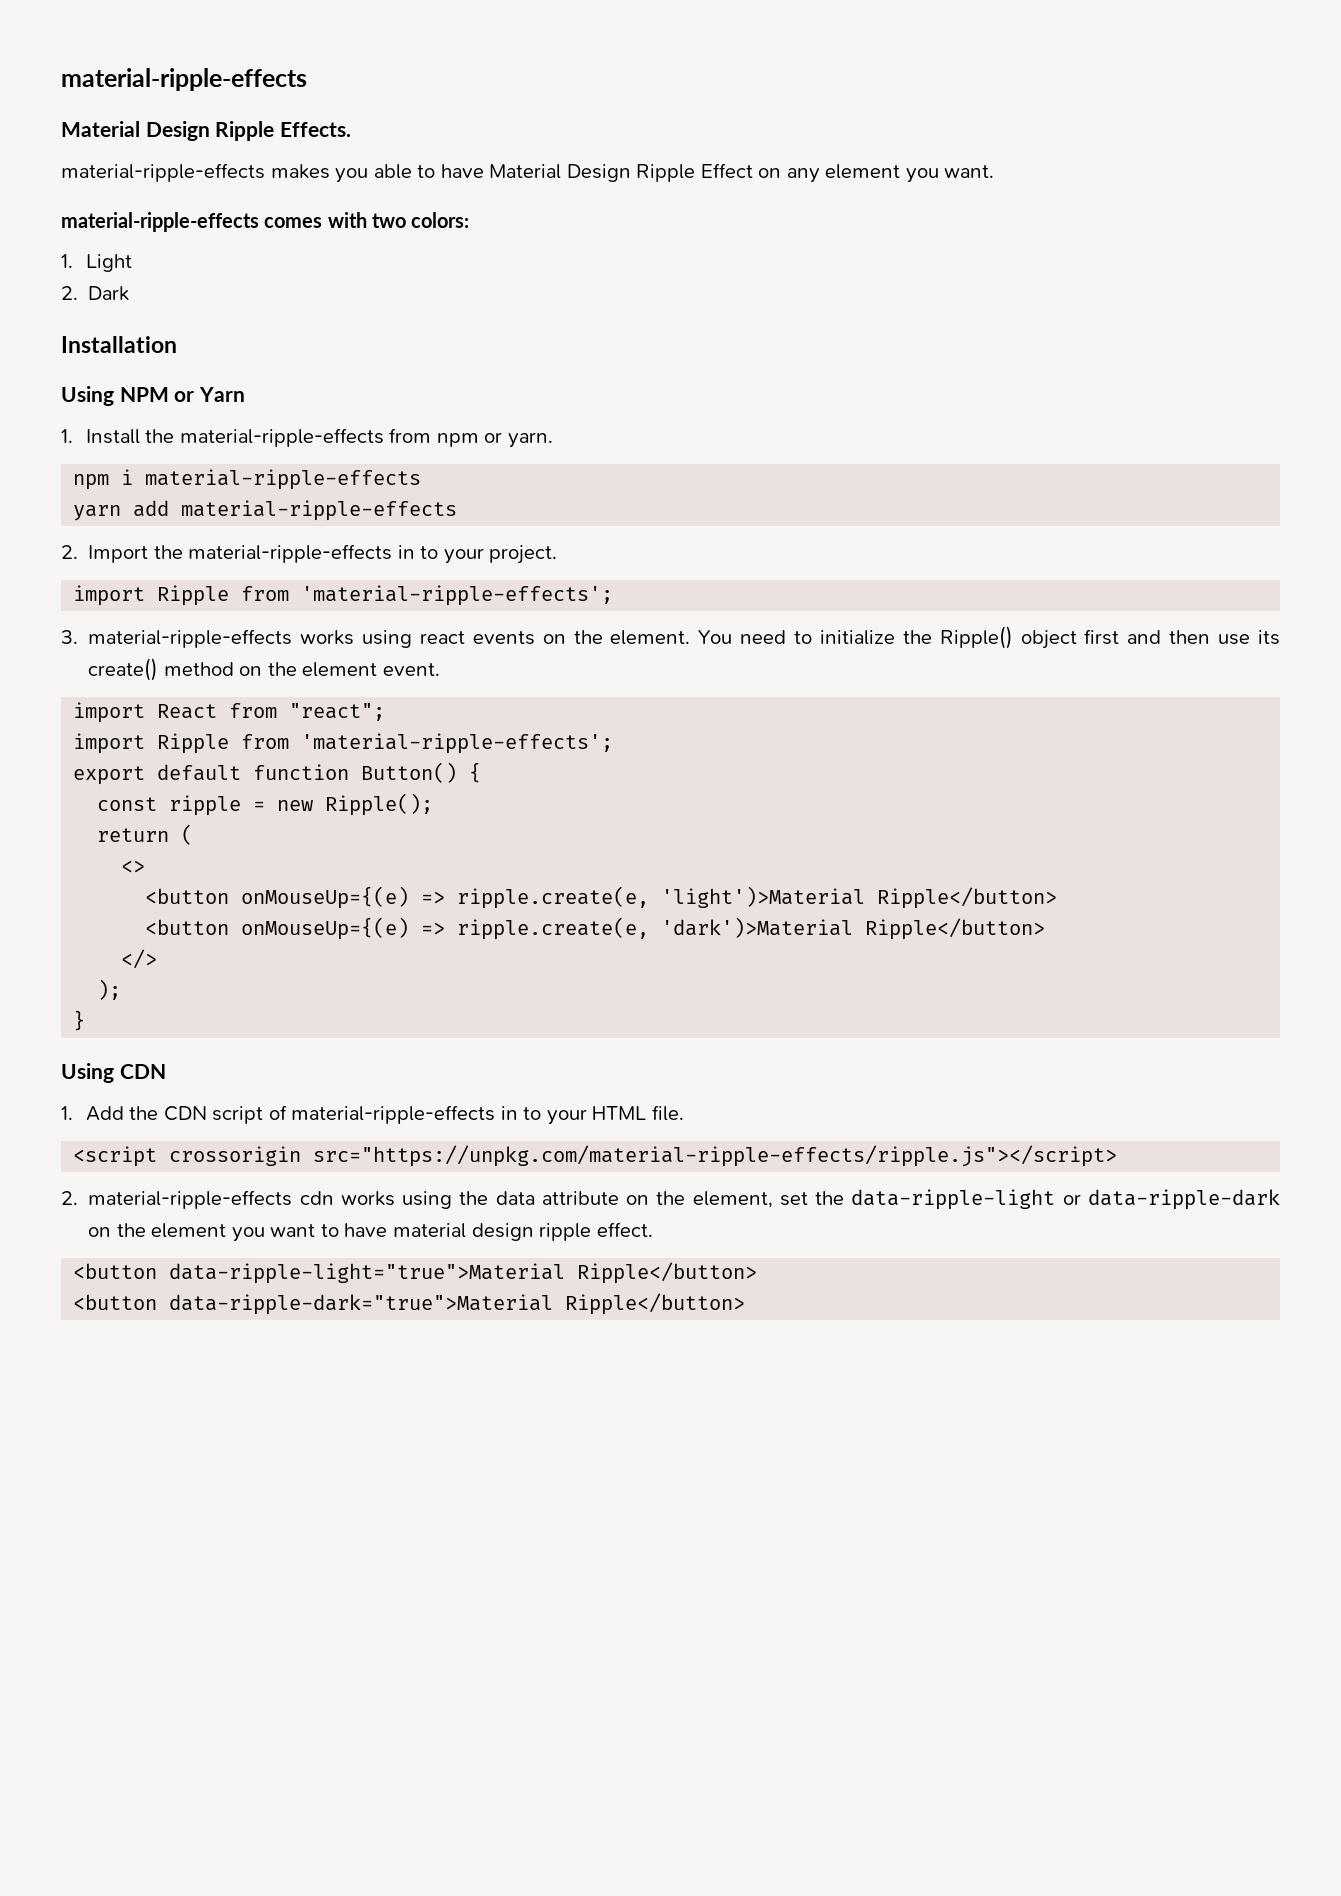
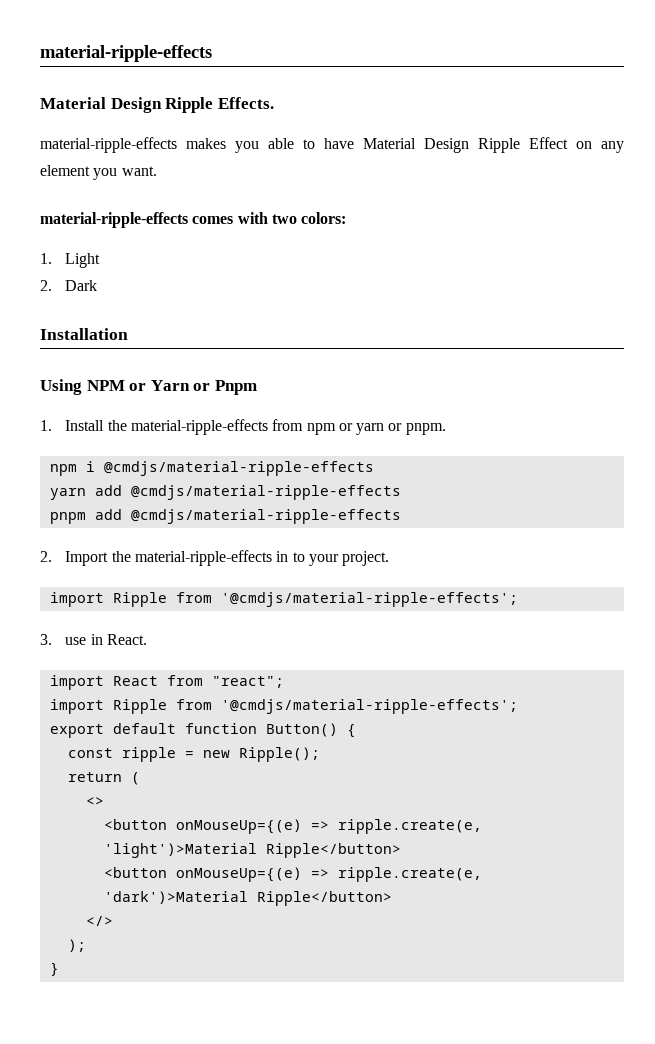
(246, 394) none -> [193,380,257,395] or Pnpm
[507,432,553,448] yarn. -> [356,423,446,435] yarn or pnpm.
[145,469,422,490] material-ripple-effects -> [103,461,374,476] @cmdjs/material-ripple-effects
[181,500,458,521] material-ripple-effects -> [130,485,401,500] [49,509,401,524] @cmdjs/material-ripple-effects // pnpm add @cmdjs/material-ripple-effects
[301,585,614,606] 'material-ripple-effects'; -> [220,592,518,607] '@cmdjs/material-ripple-effects';
[88,626,1280,649] [88,658,440,681] material-ripple-effects works using react events on the element. You need to initialize the Ripple() object first and then use its create() method on the element event. -> [65,634,147,645] use in React.
[301,733,614,754] 'material-ripple-effects'; -> [220,699,518,714] '@cmdjs/material-ripple-effects';
[61,1063,166,1083] [61,1105,685,1125] [73,1145,1118,1167] [61,1189,1280,1210] [88,1222,653,1242] [73,1262,758,1284] [73,1293,746,1315] // Using CDN // 1. Add the CDN script of material-ripple-effects in to your HTML file. // <script crossorigin src="https://unpkg.com/material-ripple-effects/ripple.js"></script> // 2. material-ripple-effects cdn works using the data attribute on the element, set the data-ripple-light or data-ripple-dark on the element you want to have material design ripple effect. // <button data-ripple-light="true">Material Ripple</button> // <button data-ripple-dark="true">Material Ripple</button> -> (59, 969) none

